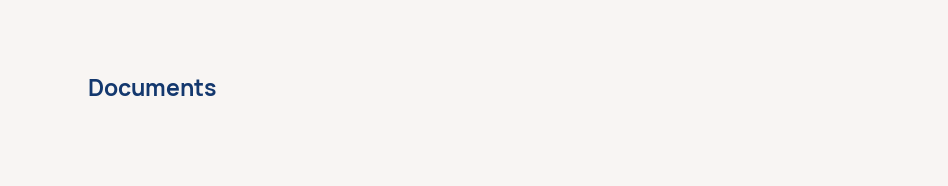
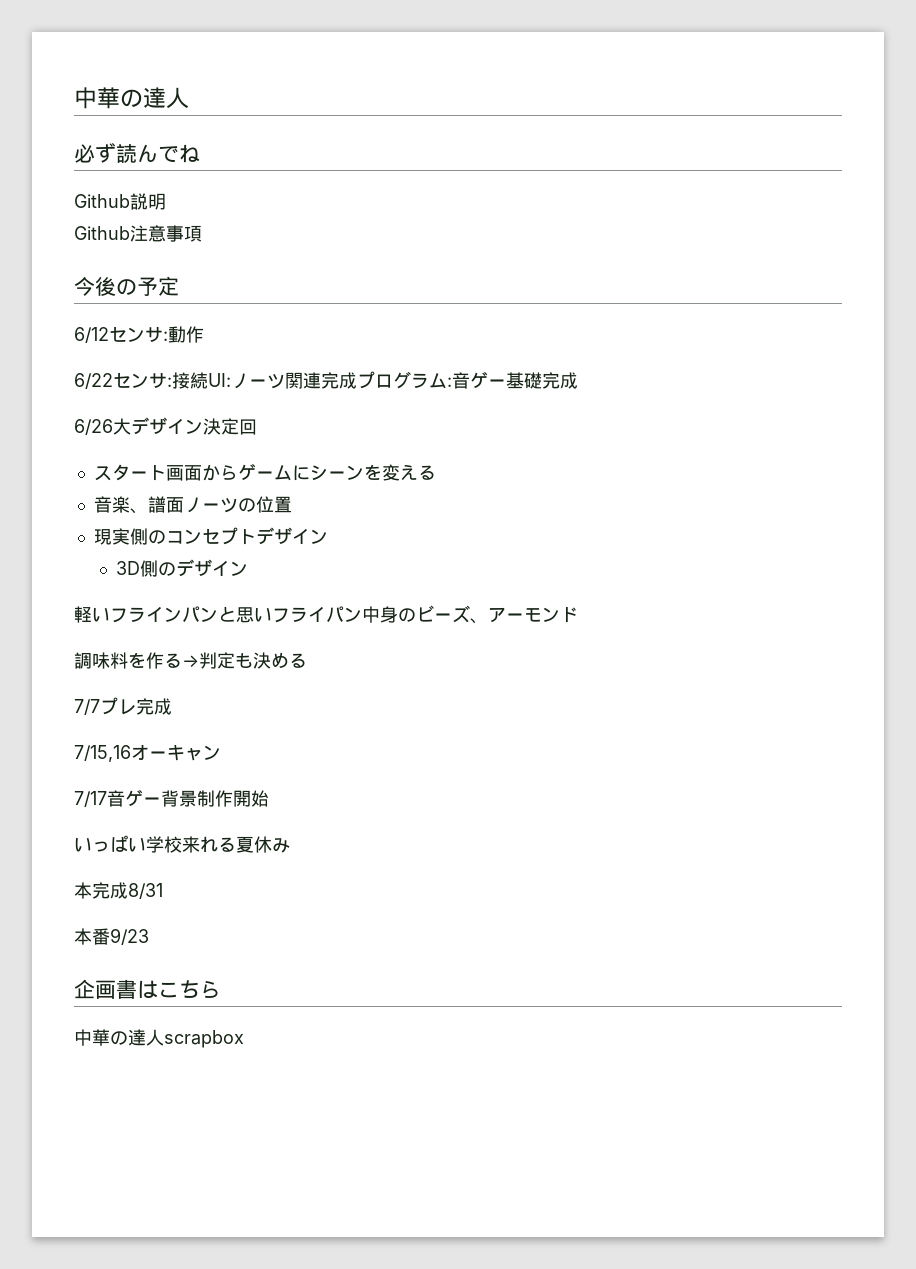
[88,79,216,96] Documents -> [74,87,189,109] [74,143,200,163] [74,193,166,210] [74,225,202,242] [74,276,179,296] [74,326,204,343] [74,371,578,389] [74,417,257,435] [93,464,436,481] [93,496,292,514] [93,527,328,545] [116,559,249,577] [74,605,578,624] [74,652,307,669] [74,697,172,715] [74,744,221,762] [74,790,269,807] [74,835,290,853] [74,882,163,899] [74,928,149,945] [74,979,221,999] [74,1029,244,1048] 中華の達人 // 必ず読んでね // Github説明 // Github注意事項 // 今後の予定 // 6/12センサ:動作 // 6/22センサ:接続UI:ノーツ関連完成プログラム:音ゲー基礎完成 // 6/26大デザイン決定回 // スタート画面からゲームにシーンを変える // 音楽、譜面ノーツの位置 // 現実側のコンセプトデザイン // 3D側のデザイン // 軽いフラインパンと思いフライパン中身のビーズ、アーモンド // 調味料を作る→判定も決める // 7/7プレ完成 // 7/15,16オーキャン // 7/17音ゲー背景制作開始 // いっぱい学校来れる夏休み // 本完成8/31 // 本番9/23 // 企画書はこちら // 中華の達人scrapbox

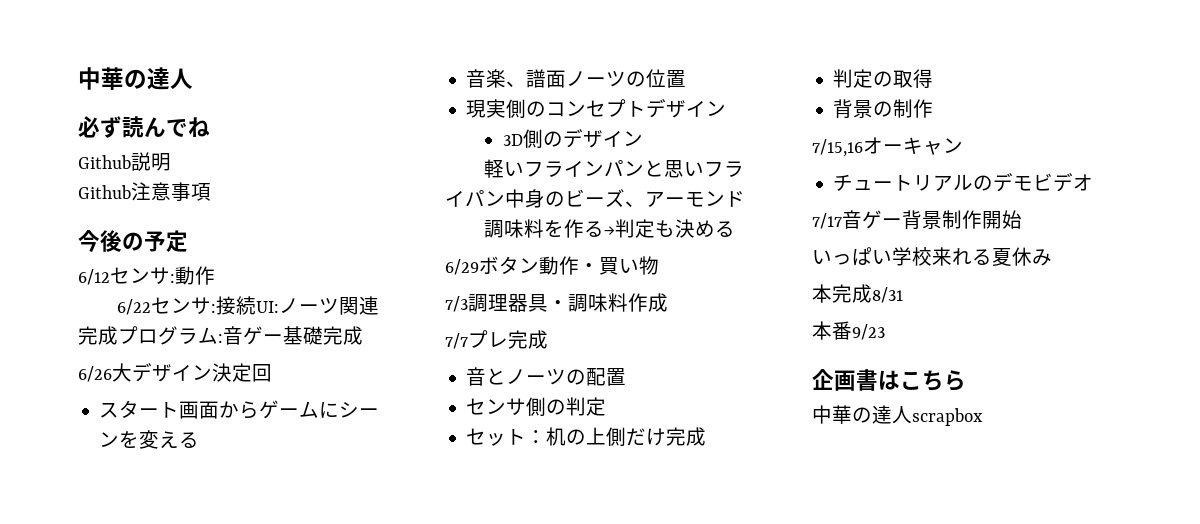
[74,697,172,715] [74,744,221,762] 7/7プレ完成 // 7/15,16オーキャン -> [445,256,659,275] [445,293,668,312] [445,330,548,349] [466,367,627,386] [466,397,607,416] [466,427,707,446] [833,69,934,88] [833,99,934,118] [812,137,963,157] [833,173,1094,192] 6/29ボタン動作・買い物 // 7/3調理器具・調味料作成 // 7/7プレ完成 // 音とノーツの配置 // センサ側の判定 // セット：机の上側だけ完成 // 判定の取得 // 背景の制作 // 7/15,16オーキャン // チュートリアルのデモビデオ

